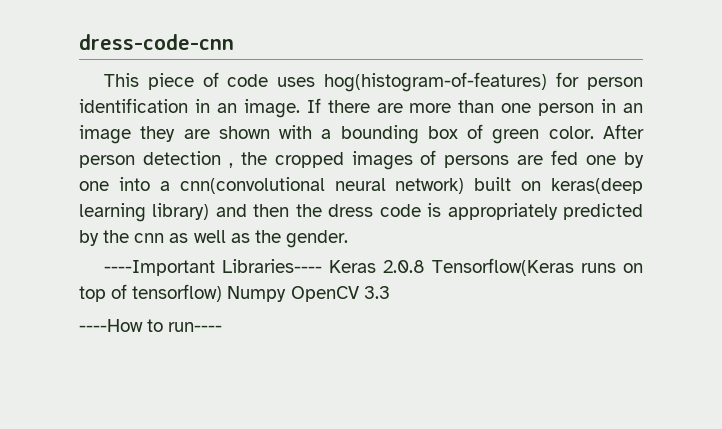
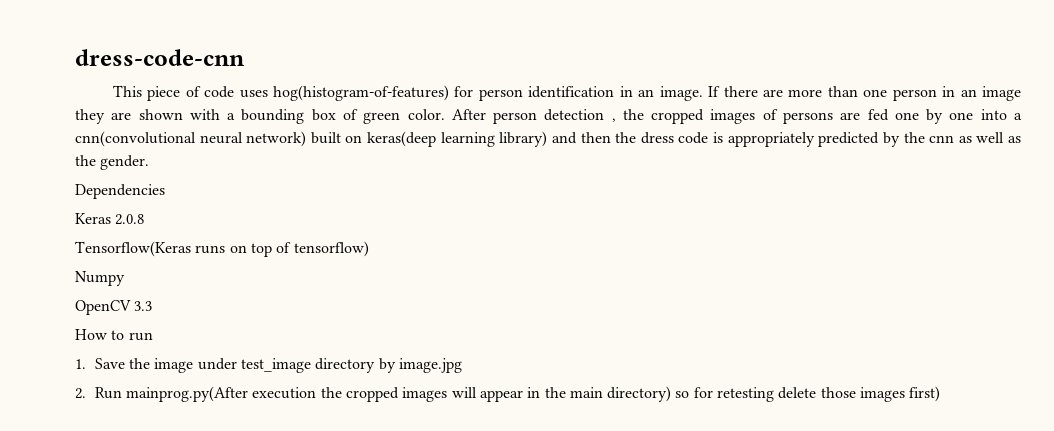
[103,259,322,276] ----Important Libraries---- -> [75,184,165,199] Dependencies //
(425, 266) none -> (145, 219) //
(223, 293) none -> (369, 249) //
(287, 294) none -> (125, 278) //
[79,319,223,332] ----How to run---- -> [75,329,153,341] [75,358,462,373] [75,386,941,402] How to run // 1. Save the image under test_image directory by image.jpg // 2. Run mainprog.py(After execution the cropped images will appear in the main directory) so for retesting delete those images first)

